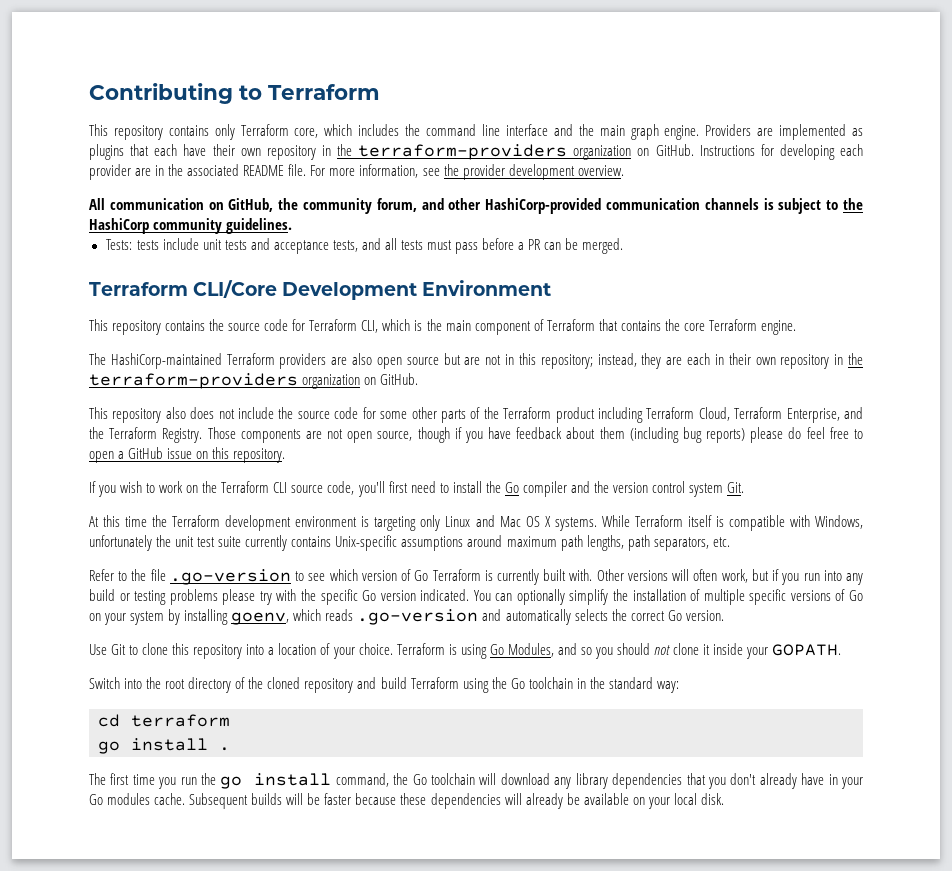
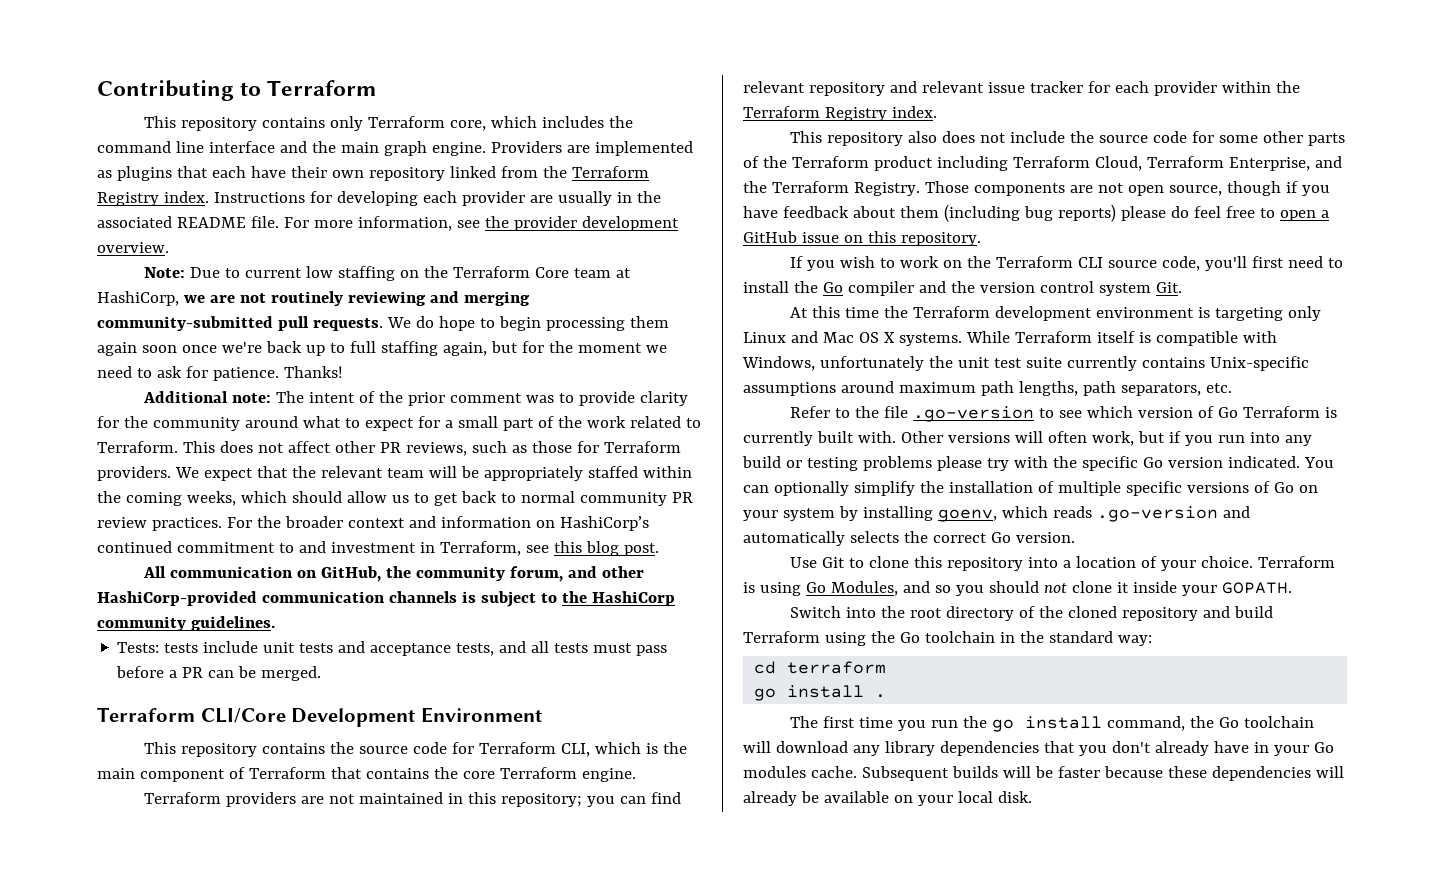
[321,144,694,160] in the terraform-providers organization on GitHub. -> [449,166,649,178] [97,191,209,206] linked from the Terraform Registry index.
(152, 172) none -> [557,191,612,206] usually
(624, 170) none -> [144,266,632,281] [97,291,530,306] [97,316,669,331] [97,341,667,356] [97,366,343,381] [143,391,689,406] [97,416,701,431] [97,441,681,456] [97,466,692,481] [97,491,693,506] [97,516,649,531] [97,541,659,556] // Note: Due to current low staffing on the Terraform Core team at HashiCorp, we are not routinely reviewing and merging community-submitted pull requests. We do hope to begin processing them again soon once we're back up to full staffing again, but for the moment we need to ask for patience. Thanks! // Additional note: The intent of the prior comment was to provide clarity for the community around what to expect for a small part of the work related to Terraform. This does not affect other PR reviews, such as those for Terraform providers. We expect that the relevant team will be appropriately staffed within the coming weeks, which should allow us to get back to normal community PR review practices. For the broader context and information on HashiCorp’s continued commitment to and investment in Terraform, see this blog post.
[89,353,222,369] The HashiCorp-maintained -> (636, 775) none
[352,353,864,369] [89,373,419,389] also open source but are not in this repository; instead, they are each in their own repository in the terraform-providers organization on GitHub. -> [329,792,682,807] [743,81,1300,96] [743,106,937,121] not maintained in this repository; you can find relevant repository and relevant issue tracker for each provider within the Terraform Registry index.

